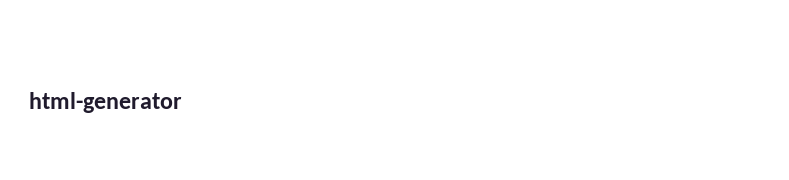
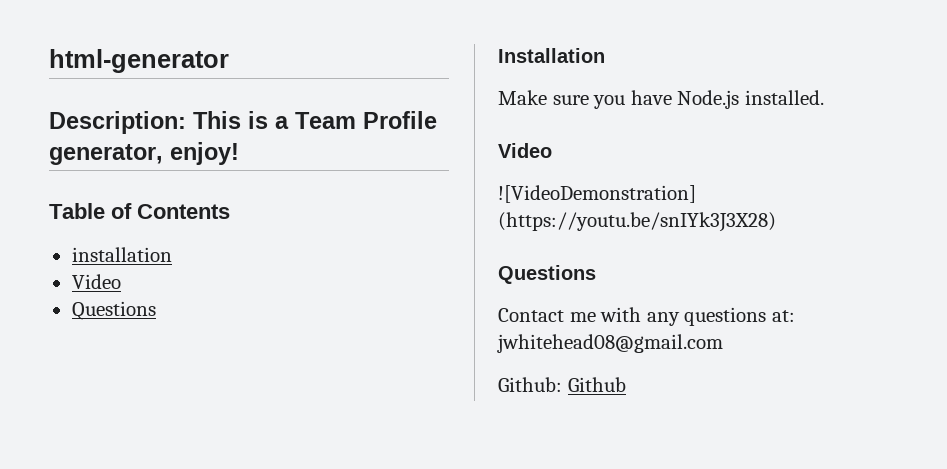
(182, 102) none -> [49,111,437,134] [49,142,239,165] [49,203,230,219] [71,247,172,262] [71,274,121,289] [71,301,156,320] [498,48,605,63] [498,90,824,109] [498,143,552,158] [498,185,696,203] [498,212,776,232] [498,265,596,284] [498,307,795,326] [497,334,723,353] [498,377,626,392] // Description: This is a Team Profile generator, enjoy! // Table of Contents // installation // Video // Questions // Installation // Make sure you have Node.js installed. // Video // ![VideoDemonstration] (https://youtu.be/snIYk3J3X28) // Questions // Contact me with any questions at: jwhitehead08@gmail.com // Github: Github

